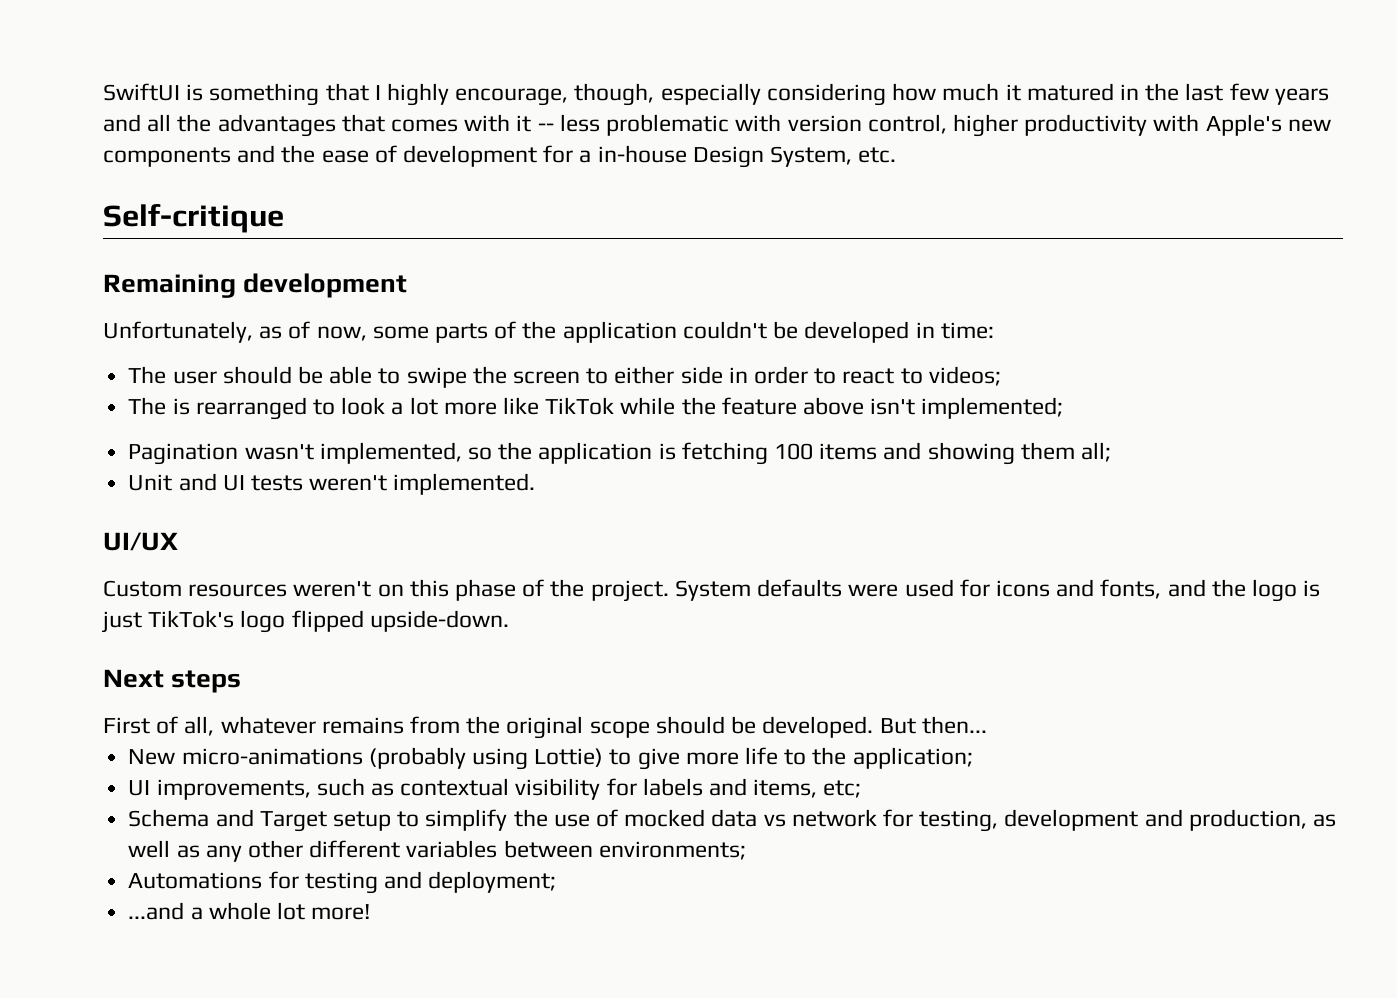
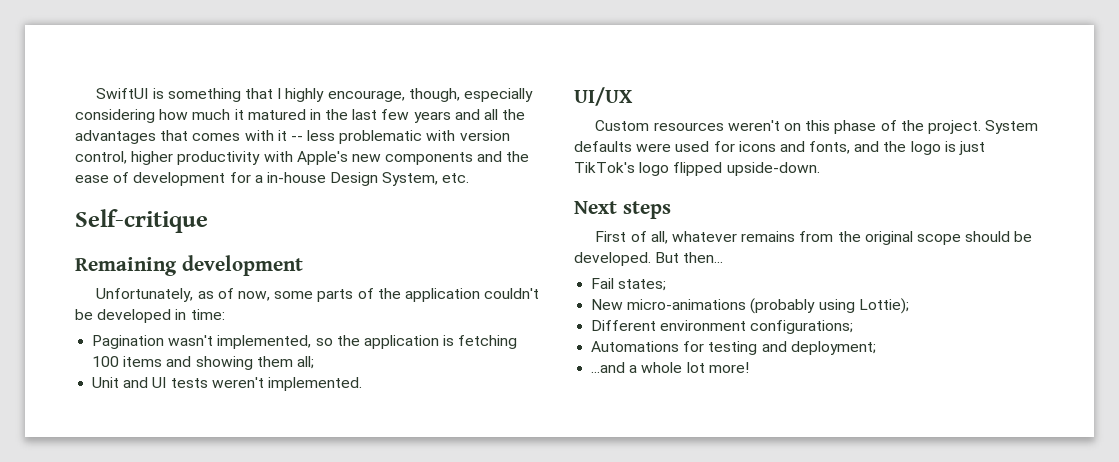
[128,366,1001,388] [128,397,1064,420] // The user should be able to swipe the screen to either side in order to react to videos; // The is rearranged to look a lot more like TikTok while the feature above isn't implemented; -> (225, 314) none
(987, 725) none -> [591,278,667,291] // Fail states;
[534,747,973,770] [128,778,862,800] [128,809,1337,832] [128,840,746,862] Lottie) to give more life to the application; // UI improvements, such as contextual visibility for labels and items, etc; // Schema and Target setup to simplify the use of mocked data vs network for testing, development and production, as well as any other different variables between environments; -> [858,298,909,314] [591,320,854,334] Lottie); // Different environment configurations;

